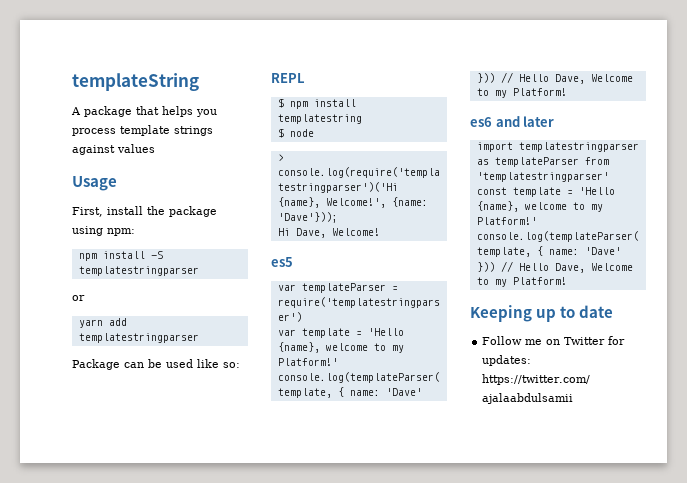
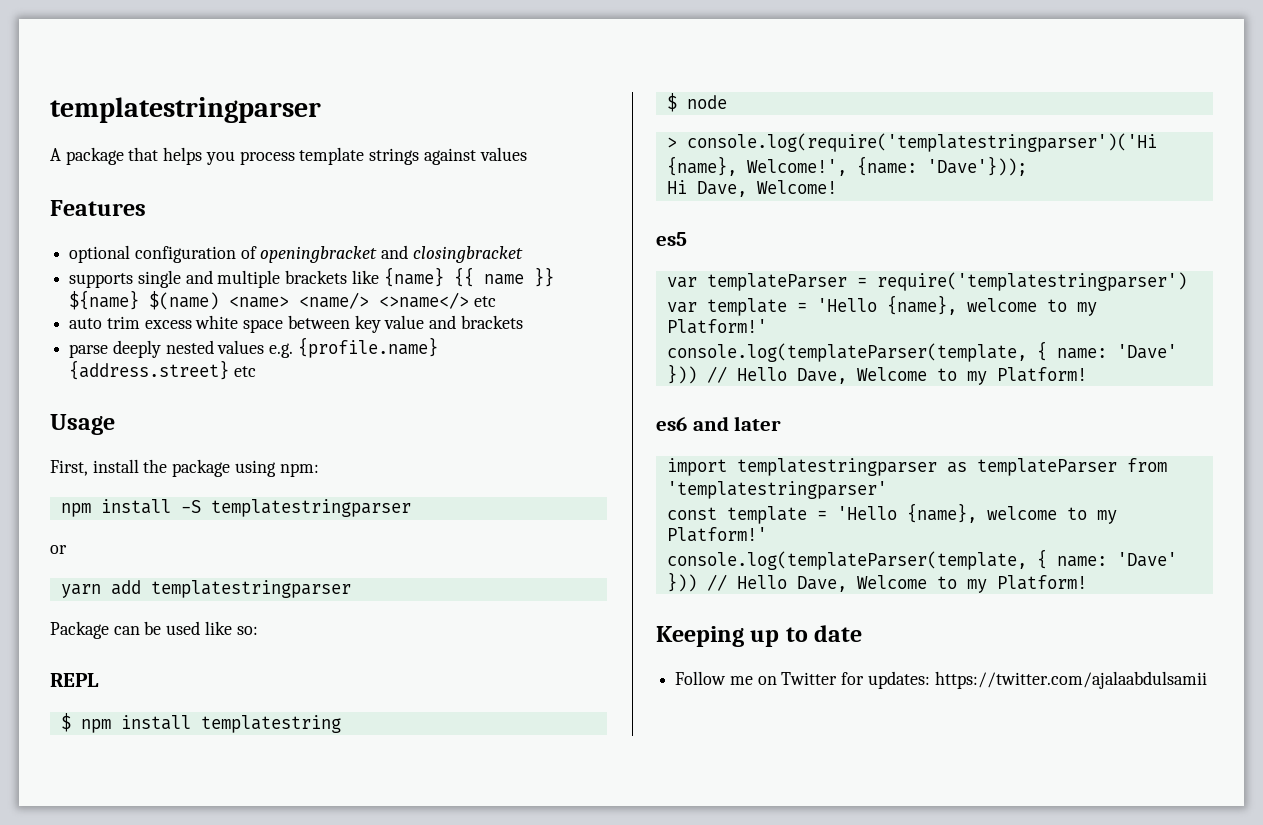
[72,73,199,91] templateString -> [50,97,321,123] templatestringparser
(155, 148) none -> [50,200,146,216] [69,245,523,263] [69,267,554,288] [69,290,496,310] [69,315,523,333] [69,337,438,358] [69,360,256,380] // Features // optional configuration of openingbracket and closingbracket // supports single and multiple brackets like {name} {{ name }} ${name} $(name) <name> <name/> <>name</> etc // auto trim excess white space between key value and brackets // parse deeply nested values e.g. {profile.name} {address.street} etc

